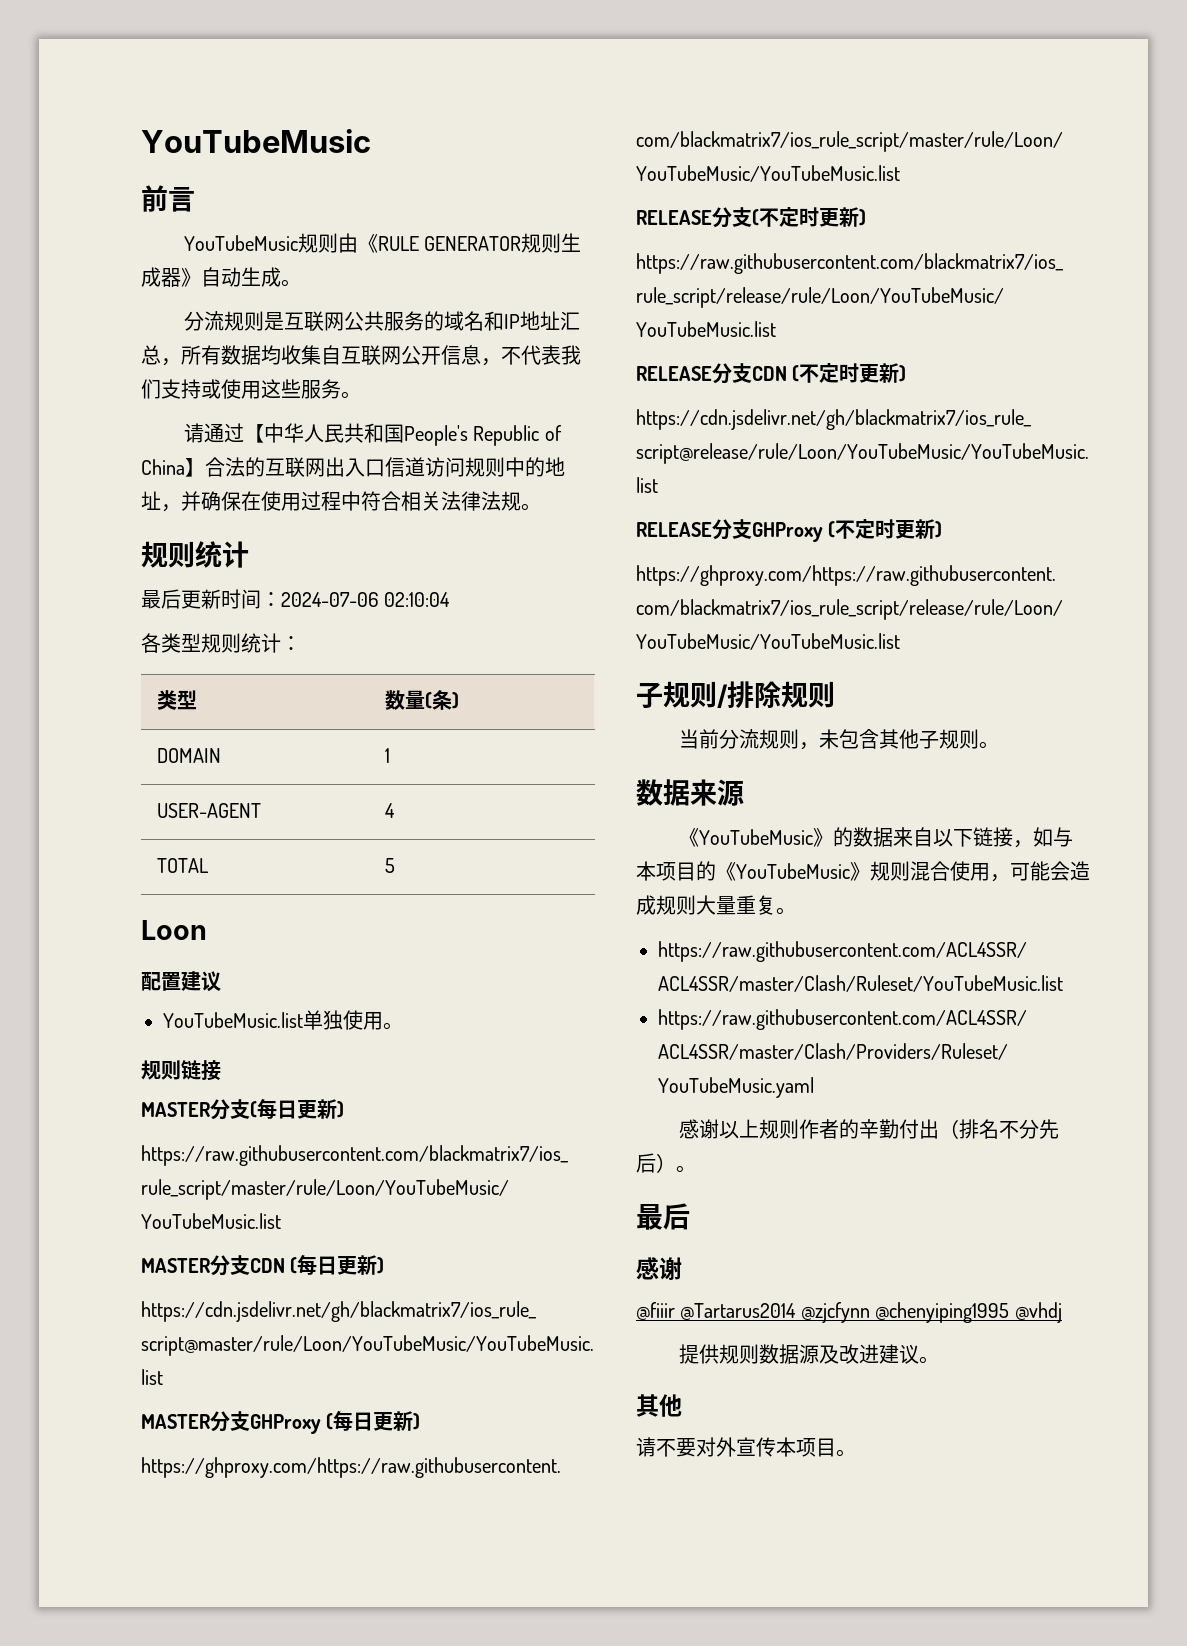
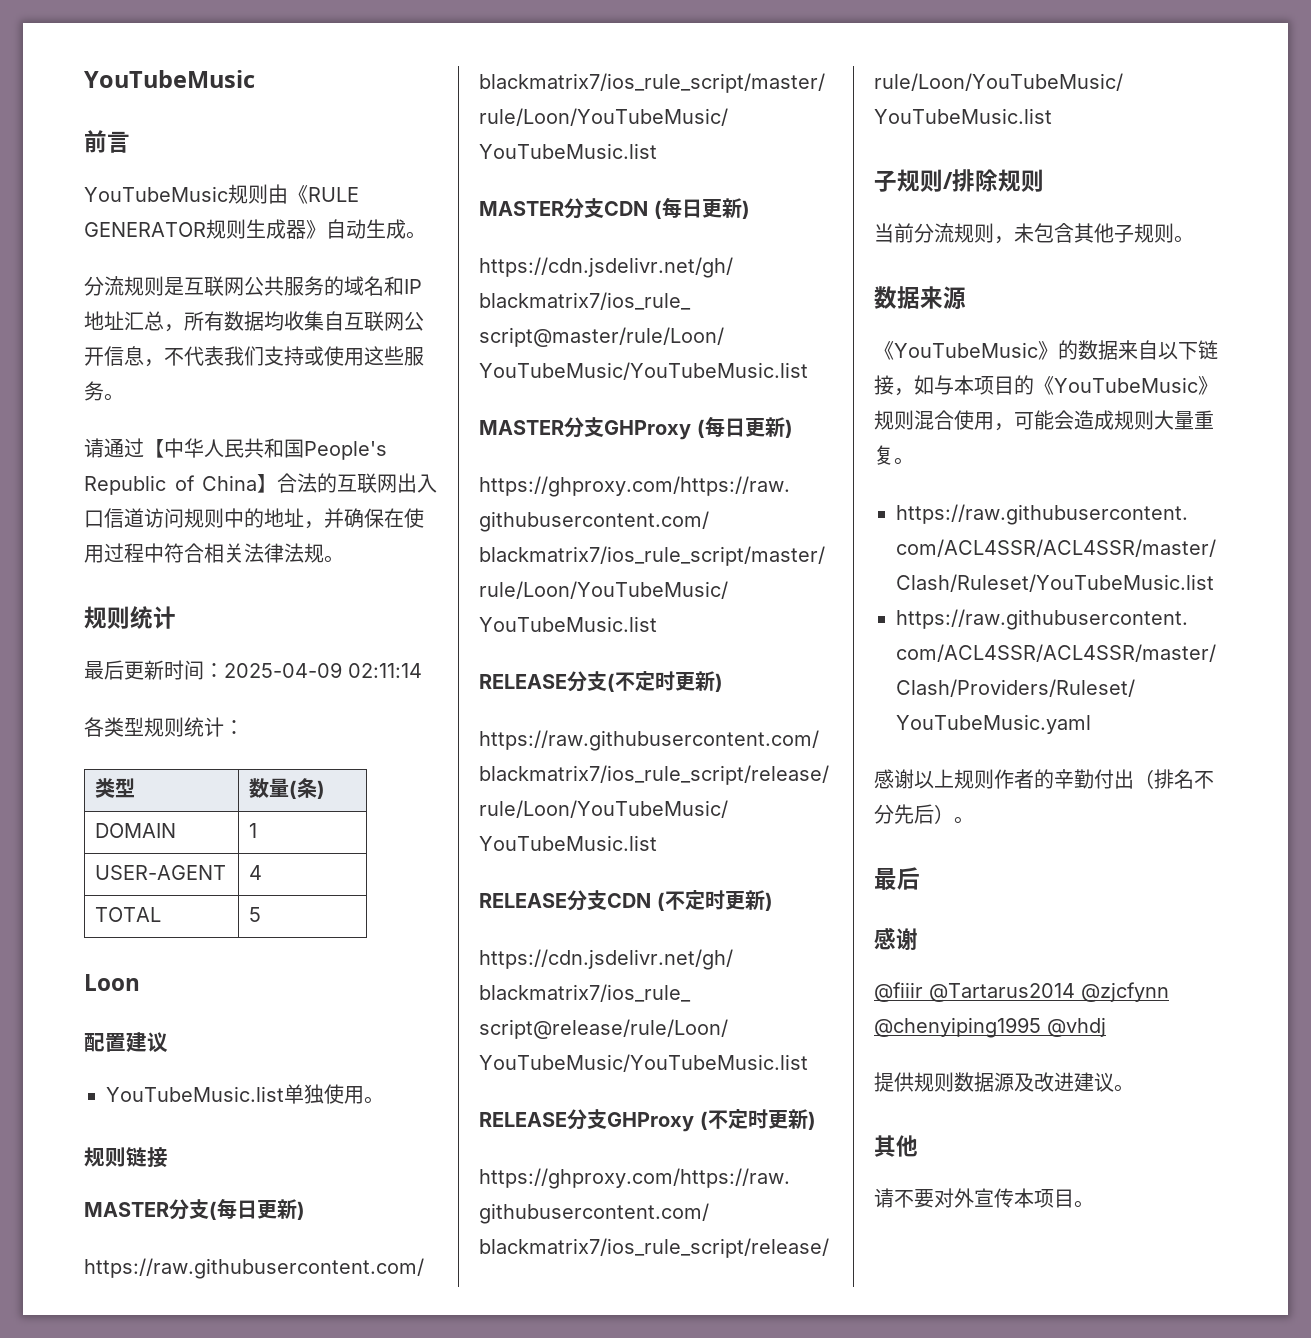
[281,592,451,607] 2024-07-06 02:10:04 -> [224,662,422,678] 2025-04-09 02:11:14

